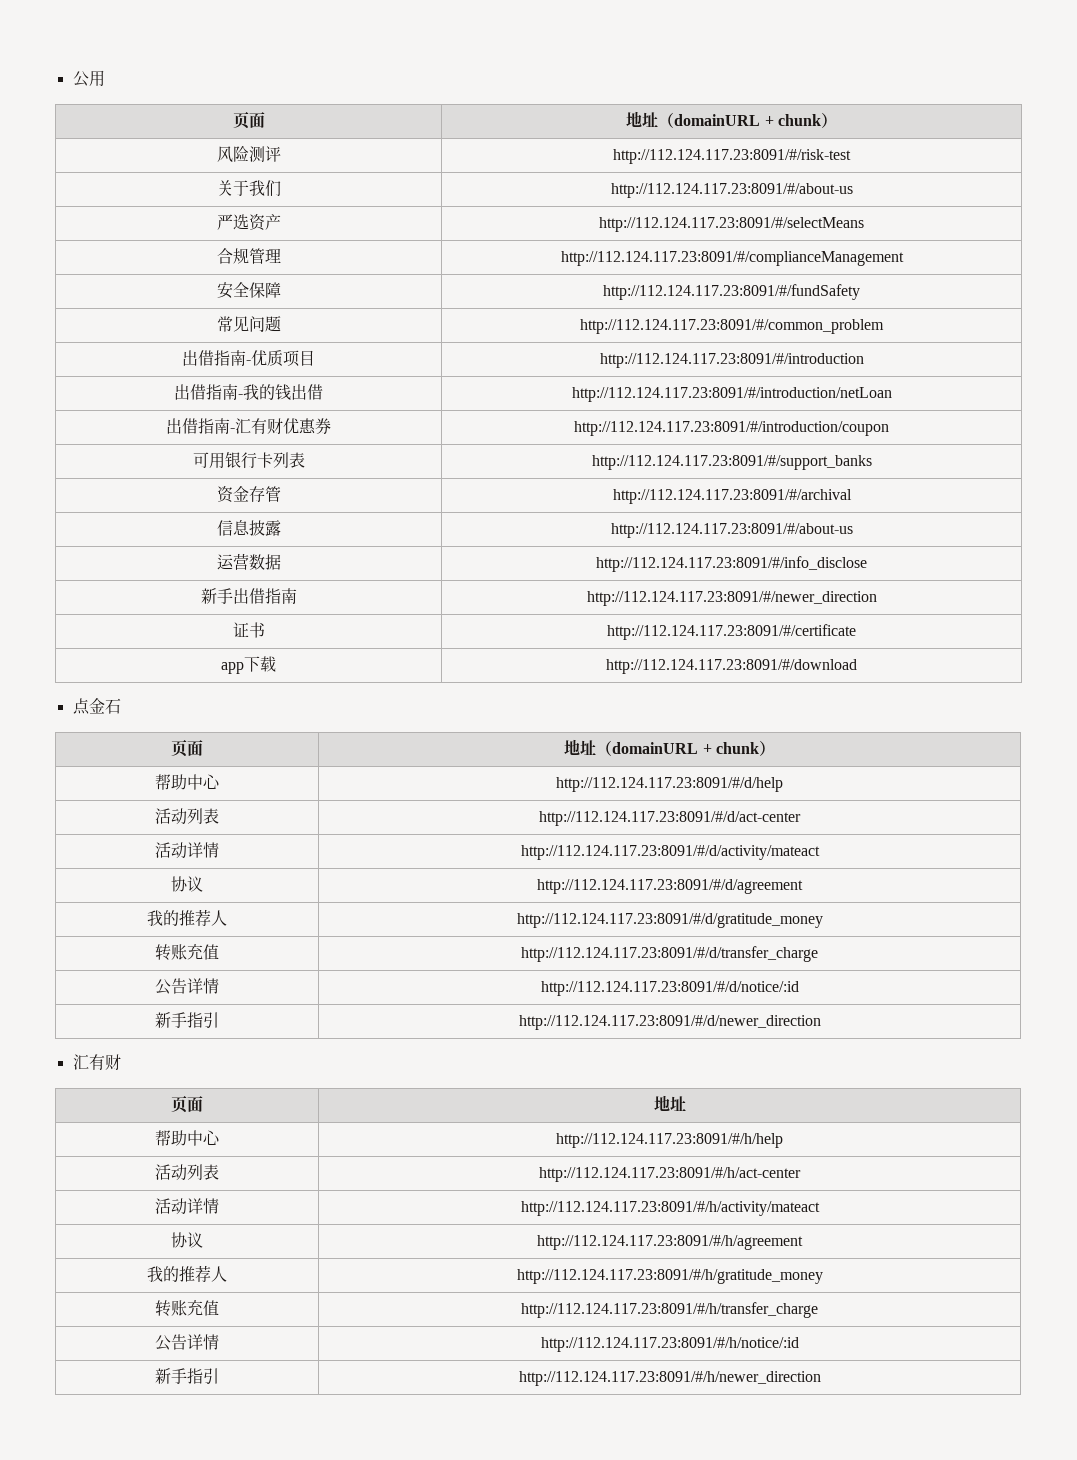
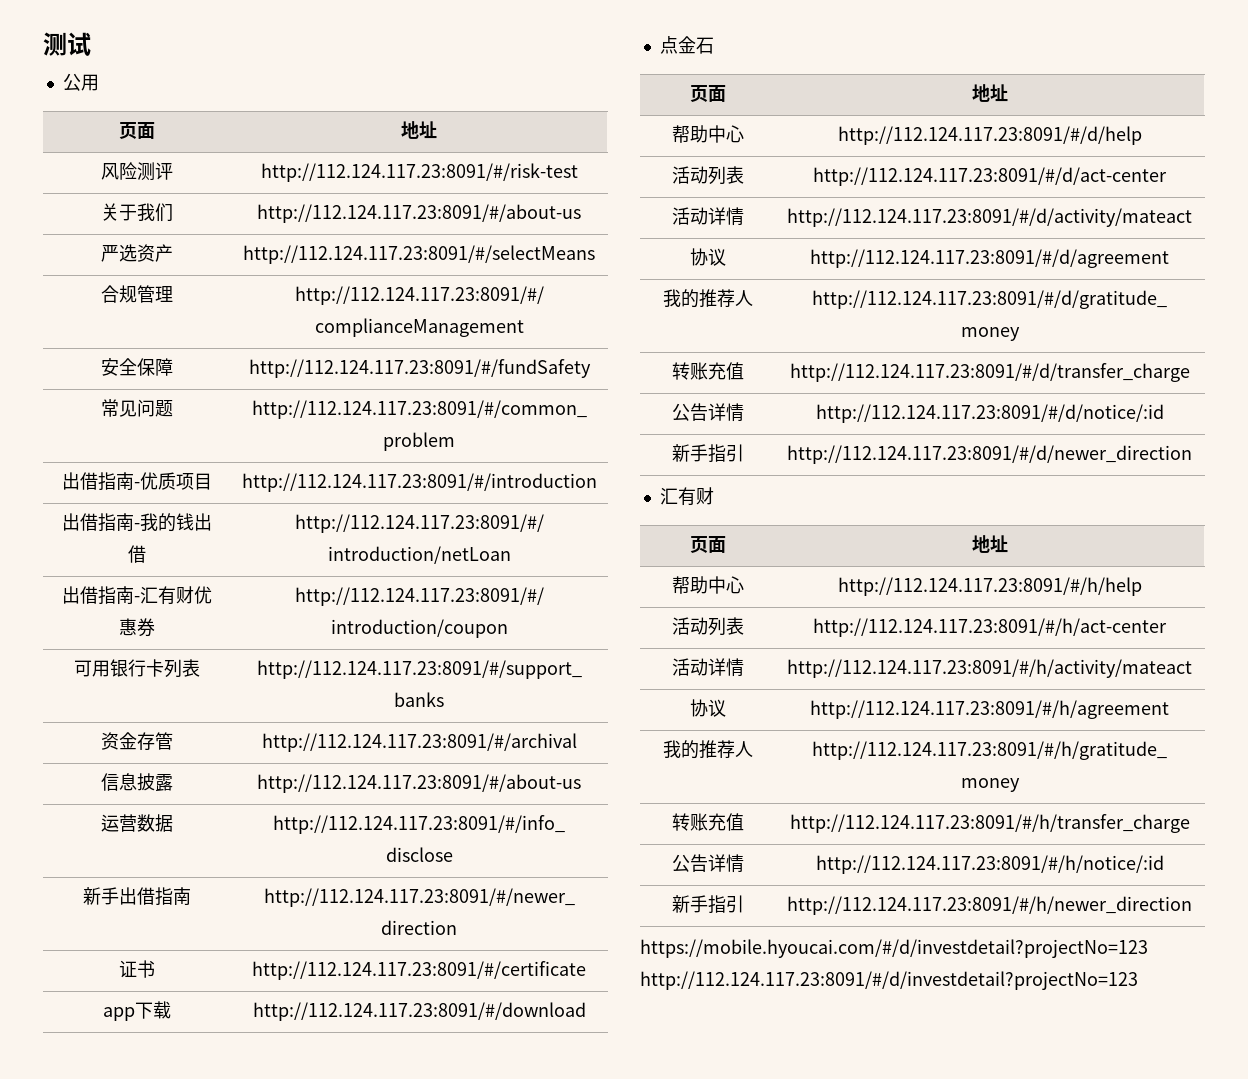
(72, 79) none -> [43,32,91,56] 测试 //
[658,112,837,128] （domainURL + chunk） -> (437, 130) none
[596,740,775,756] （domainURL + chunk） -> (1008, 93) none
(821, 1378) none -> [640,939,1148,958] [640,971,1138,990] // https://mobile.hyoucai.com/#/d/investdetail?projectNo=123 http://112.124.117.23:8091/#/d/investdetail?projectNo=123

